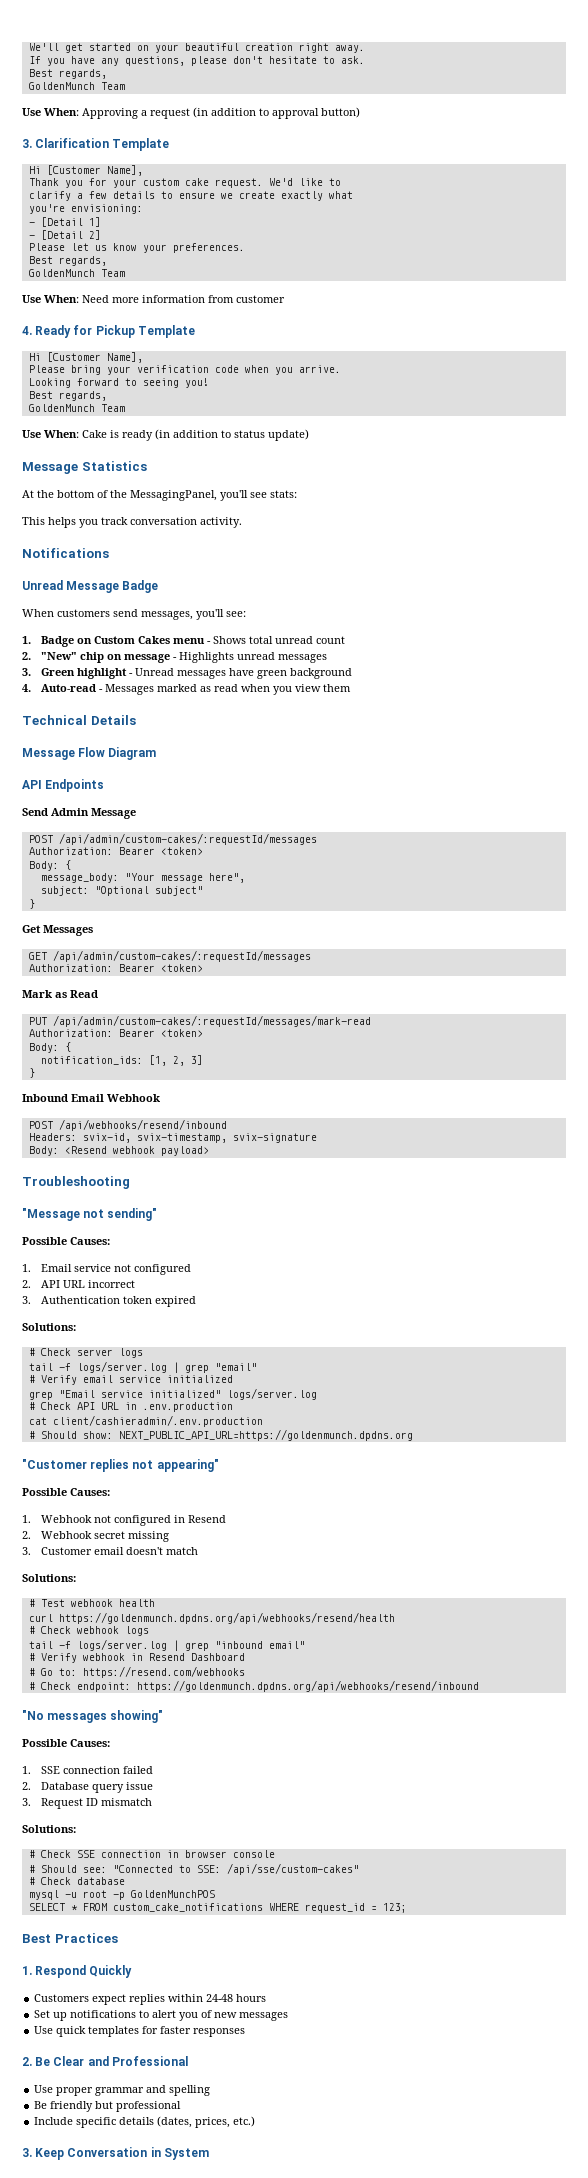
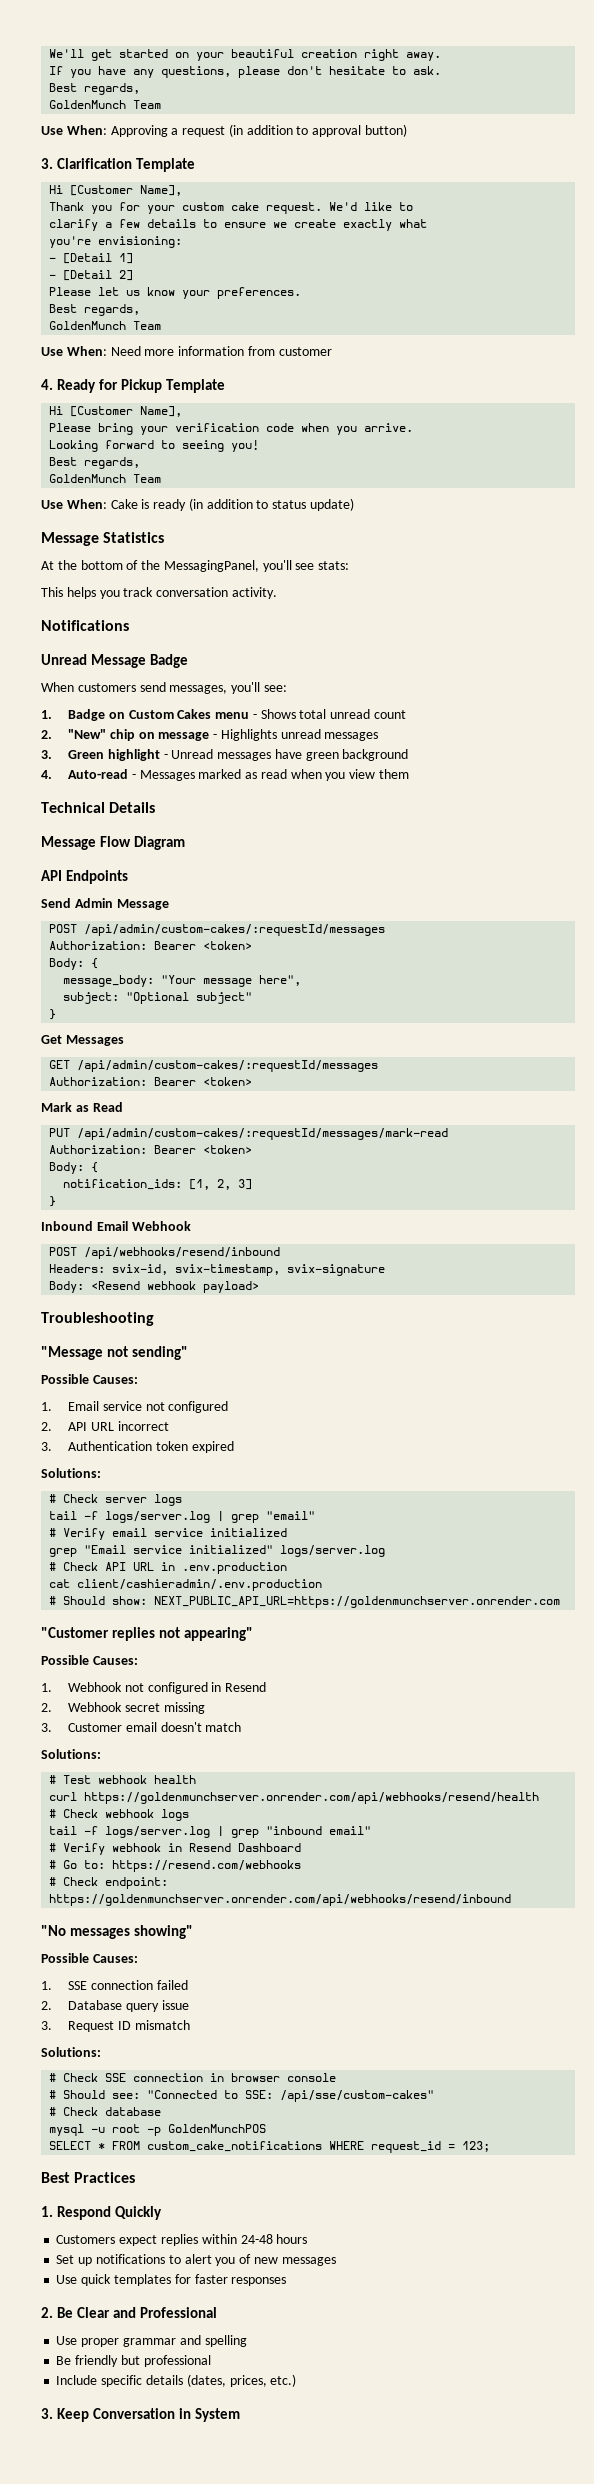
[118,1429,413,1441] NEXT_PUBLIC_API_URL=https://goldenmunch.dpdns.org -> [154,1596,561,1608] NEXT_PUBLIC_API_URL=https://goldenmunchserver.onrender.com
[58,1612,395,1624] https://goldenmunch.dpdns.org/api/webhooks/resend/health -> [84,1792,540,1804] https://goldenmunchserver.onrender.com/api/webhooks/resend/health
[136,1680,479,1692] https://goldenmunch.dpdns.org/api/webhooks/resend/inbound -> [49,1894,512,1906] https://goldenmunchserver.onrender.com/api/webhooks/resend/inbound

